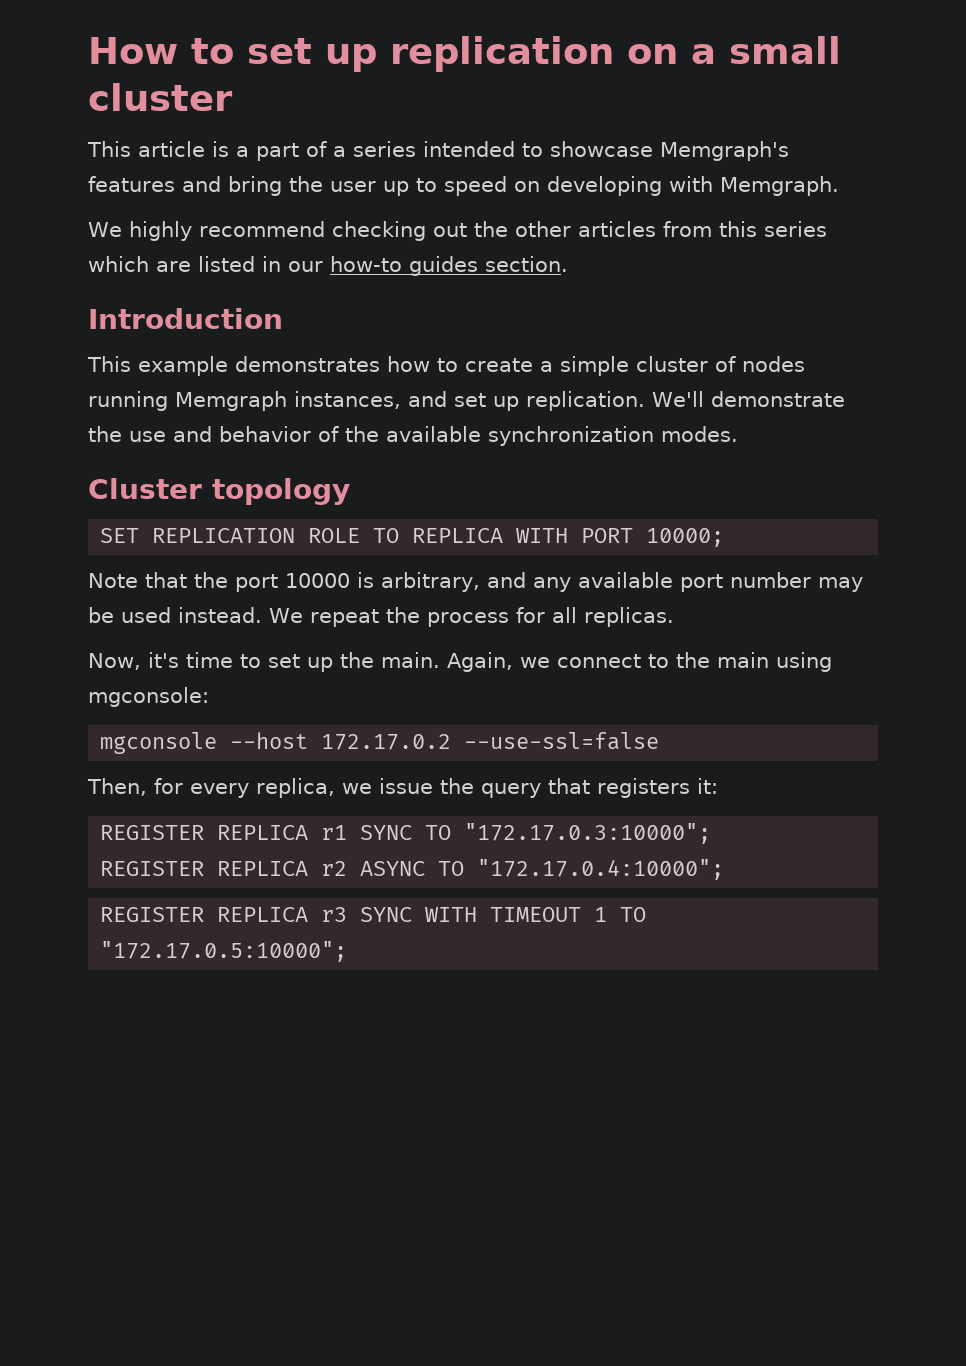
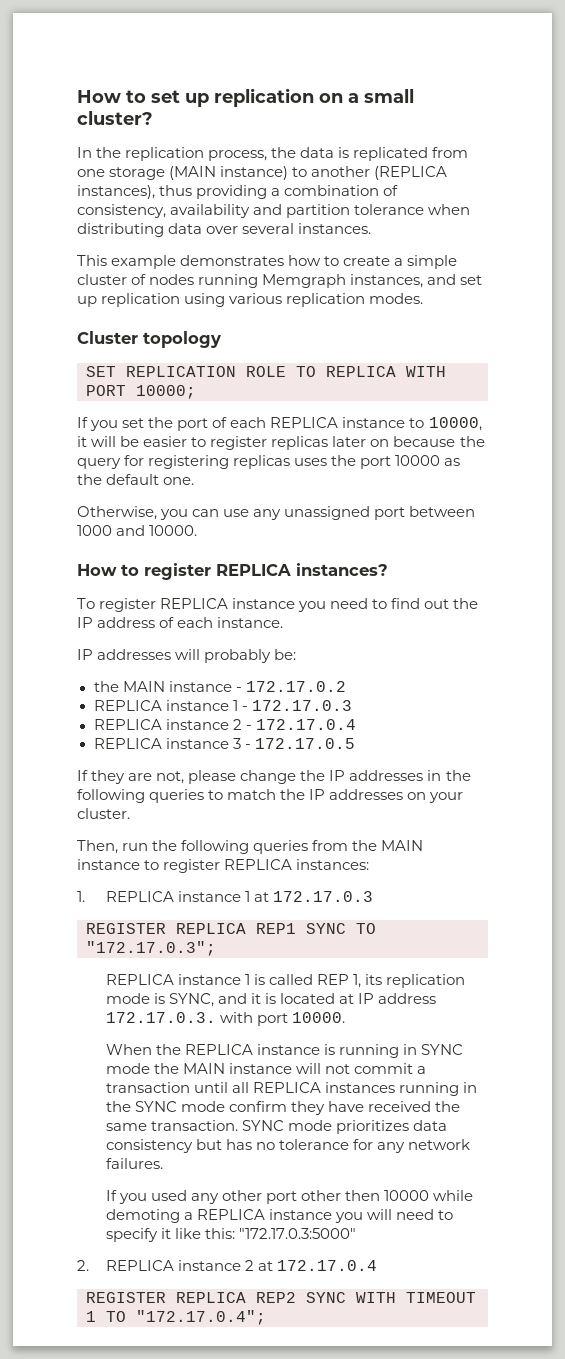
[88,83,233,111] [87,141,789,161] [88,176,839,196] [88,221,827,241] [88,256,568,276] [88,308,283,329] cluster // This article is a part of a series intended to showcase Memgraph's features and bring the user up to speed on developing with Memgraph. // We highly recommend checking out the other articles from this series which are listed in our how-to guides section. // Introduction -> [77,111,153,125] [77,147,469,161] [77,166,448,180] [77,185,399,199] [77,204,471,218] [77,223,372,237] cluster? // In the replication process, the data is replicated from one storage (MAIN instance) to another (REPLICA instances), thus providing a combination of consistency, availability and partition tolerance when distributing data over several instances.
[526,391,845,411] [88,426,654,446] replication. We'll demonstrate the use and behavior of the available synchronization -> [101,293,366,307] replication using various replication
[88,572,863,592] [88,607,674,627] [88,652,832,672] [88,687,209,707] [100,732,660,754] [87,778,718,798] [100,825,348,840] Note that the port 10000 is arbitrary, and any available port number may be used instead. We repeat the process for all replicas. // Now, it's time to set up the main. Again, we connect to the main using mgconsole: // mgconsole --host 172.17.0.2 --use-ssl=false // Then, for every replica, we issue the query that registers it: // REGISTER REPLICA r1 -> [77,417,482,431] [77,436,485,450] [77,455,461,469] [77,474,195,485] [77,506,476,520] [77,525,198,536] [77,563,388,580] [77,598,479,612] [77,617,284,628] [77,649,297,663] [93,681,346,692] [93,700,352,711] [93,719,356,730] [93,738,355,749] [77,770,471,784] [77,789,464,803] [77,808,130,819] [77,840,424,854] [77,859,370,873] [77,891,374,902] [86,923,296,934] If you set the port of each REPLICA instance to 10000, it will be easier to register replicas later on because the query for registering replicas uses the port 10000 as the default one. // Otherwise, you can use any unassigned port between 1000 and 10000. // How to register REPLICA instances? // To register REPLICA instance you need to find out the IP address of each instance. // IP addresses will probably be: // the MAIN instance - 172.17.0.2 // REPLICA instance 1 - 172.17.0.3 // REPLICA instance 2 - 172.17.0.4 // REPLICA instance 3 - 172.17.0.5 // If they are not, please change the IP addresses in the following queries to match the IP addresses on your cluster. // Then, run the following queries from the MAIN instance to register REPLICA instances: // 1. REPLICA instance 1 at 172.17.0.3 // REGISTER REPLICA REP1
[464,823,712,844] [100,859,725,880] [100,907,348,922] "172.17.0.3:10000"; // REGISTER REPLICA r2 ASYNC TO "172.17.0.4:10000"; // REGISTER REPLICA r3 -> [86,941,216,956] [105,974,466,988] [105,993,437,1007] [105,1012,345,1026] [105,1044,464,1058] [105,1063,427,1074] [105,1082,478,1096] [105,1101,461,1115] [105,1120,448,1134] [105,1139,471,1153] [105,1158,163,1169] [105,1190,474,1204] [105,1209,454,1223] [105,1228,357,1242] [77,1260,378,1271] [86,1292,296,1303] "172.17.0.3"; // REPLICA instance 1 is called REP 1, its replication mode is SYNC, and it is located at IP address 172.17.0.3. with port 10000. // When the REPLICA instance is running in SYNC mode the MAIN instance will not commit a transaction until all REPLICA instances running in the SYNC mode confirm they have received the same transaction. SYNC mode prioritizes data consistency but has no tolerance for any network failures. // If you used any other port other then 10000 while demoting a REPLICA instance you will need to specify it like this: "172.17.0.3:5000" // 2. REPLICA instance 2 at 172.17.0.4 // REGISTER REPLICA REP2
[100,941,348,962] "172.17.0.5:10000"; -> [136,1310,266,1325] "172.17.0.4";

